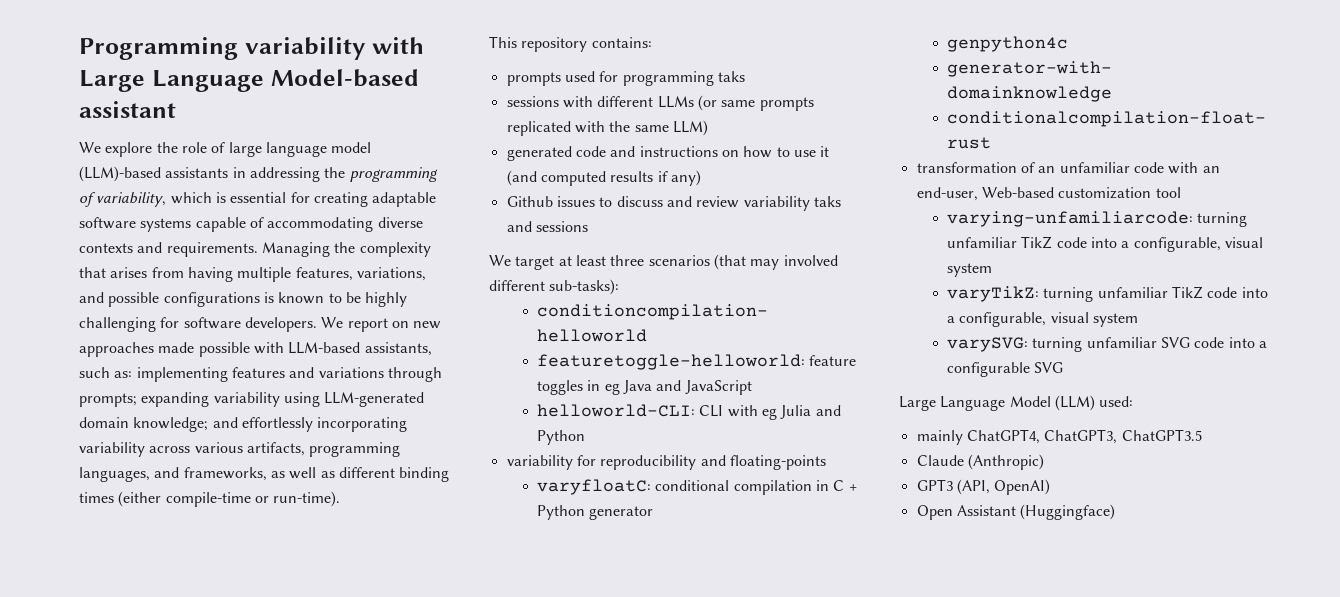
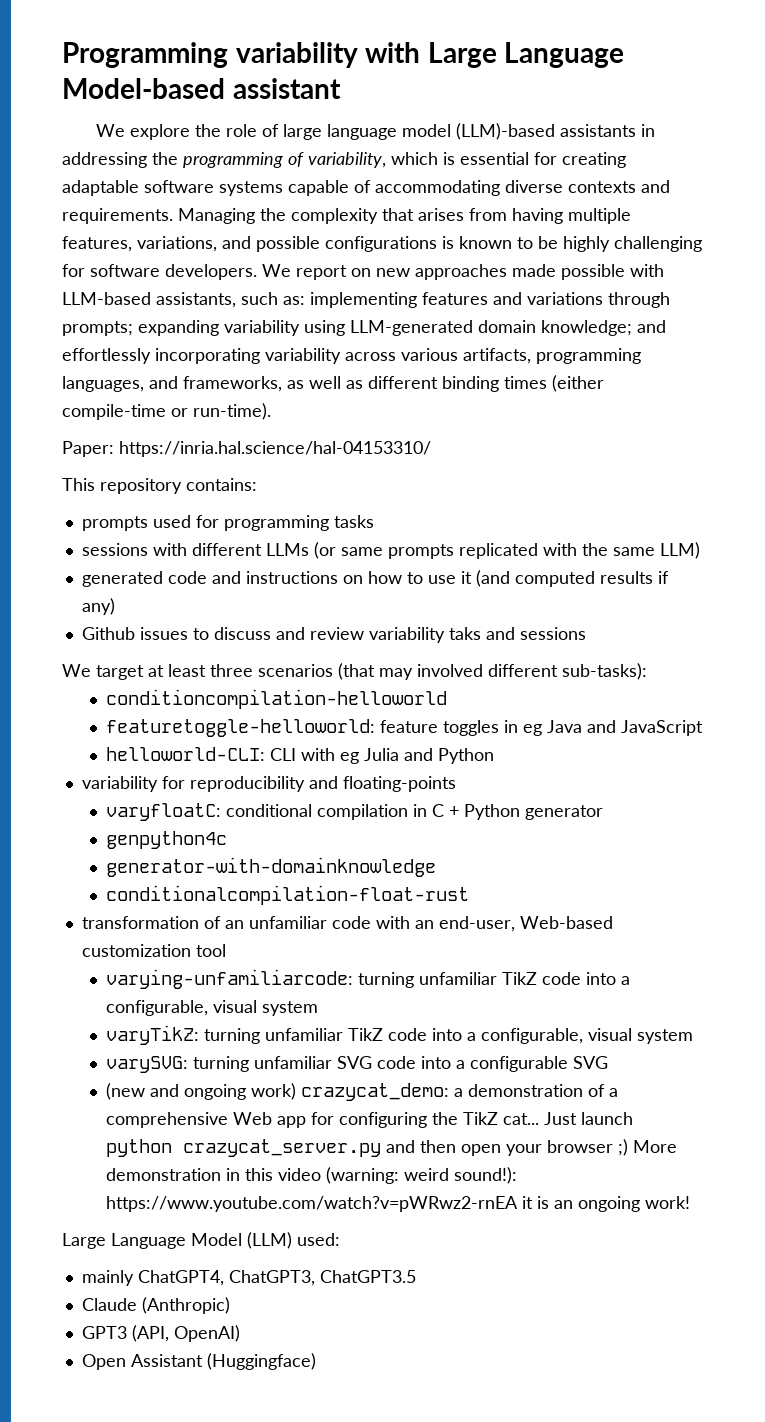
(341, 499) none -> [62,441,431,457] // Paper: https://inria.hal.science/hal-04153310/
[717,71,745,82] taks -> [333,515,374,528] tasks
(1064, 367) none -> [106,1083,619,1101] [106,1112,634,1128] [106,1139,678,1157] [106,1167,518,1184] [106,1196,691,1212] // (new and ongoing work) crazycat_demo: a demonstration of a comprehensive Web app for configuring the TikZ cat... Just launch python crazycat_server.py and then open your browser ;) More demonstration in this video (warning: weird sound!): https://www.youtube.com/watch?v=pWRwz2-rnEA it is an ongoing work!

